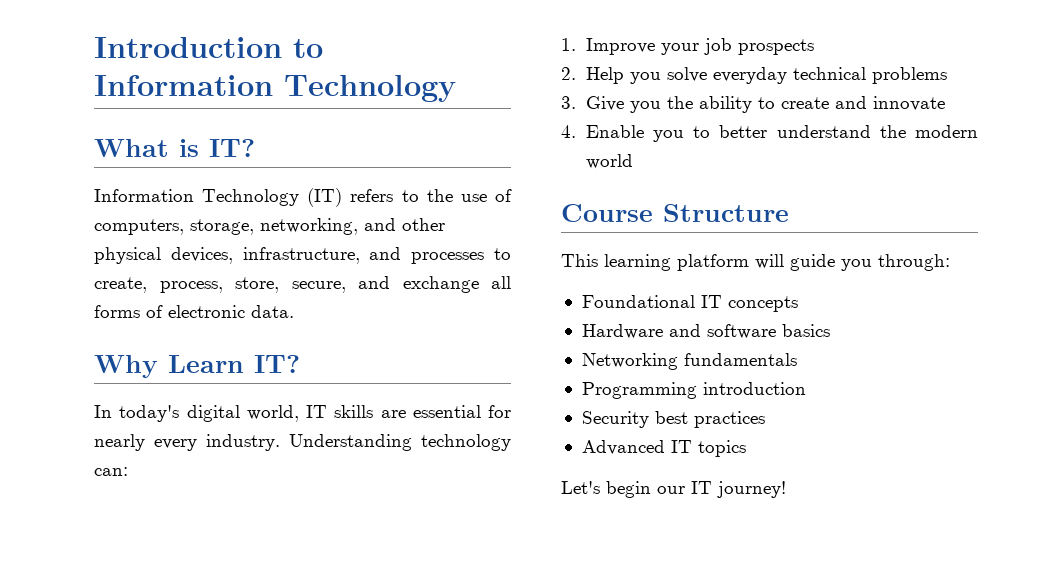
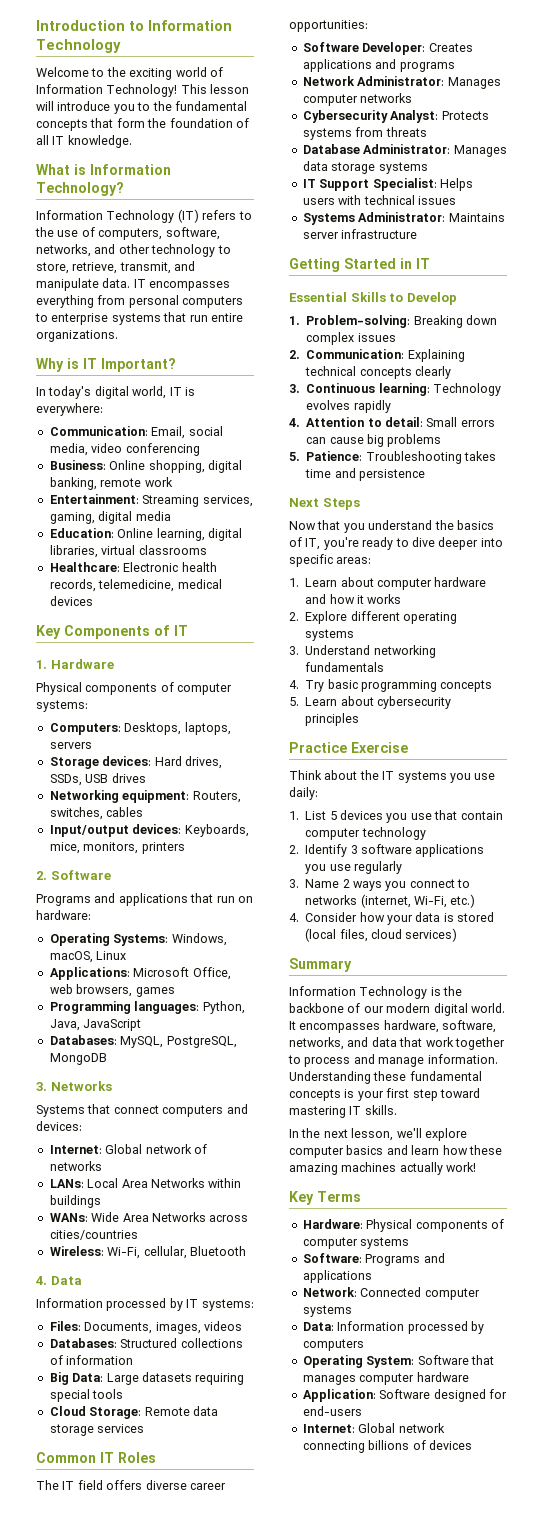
(456, 88) none -> [36,67,223,80] [36,84,250,97] [36,101,247,114] [36,118,249,131] [36,135,132,148] // Welcome to the exciting world of Information Technology! This lesson will introduce you to the fundamental concepts that form the foundation of all IT knowledge.
[209,139,255,157] IT? -> [90,164,171,175] [36,182,124,196] Information Technology?
[190,218,445,235] [94,247,512,264] [94,276,511,293] [94,305,294,318] [94,355,300,378] storage, networking, and other physical devices, infrastructure, and processes to create, process, store, secure, and exchange all forms of electronic data. // Why Learn IT? -> [165,227,220,240] [36,244,231,257] [36,261,196,274] [36,278,231,291] [36,295,244,308] [35,312,243,325] [36,330,118,342] [36,358,176,372] software, networks, and other technology to store, retrieve, transmit, and manipulate data. IT encompasses everything from personal computers to enterprise systems that run entire organizations. // Why is IT Important?
[334,405,511,418] [94,434,511,451] [94,467,128,476] [561,38,814,55] [561,67,947,84] [561,96,945,113] [561,125,978,142] [585,154,633,169] [561,204,789,222] [561,254,950,271] [581,295,798,312] [581,324,830,339] [581,353,797,370] [581,382,806,399] [581,411,765,428] [581,440,746,457] [561,481,786,498] skills are essential for nearly every industry. Understanding technology can: // 1. Improve your job prospects // 2. Help you solve everyday technical problems // 3. Give you the ability to create and innovate // 4. Enable you to better understand the modern world // Course Structure // This learning platform will guide you through: // Foundational IT concepts // Hardware and software basics // Networking fundamentals // Programming introduction // Security best practices // Advanced IT topics // Let's begin our IT journey! -> [184,387,195,396] [36,403,103,416] [49,426,223,439] [49,443,200,456] [49,460,242,473] [49,477,173,490] [49,494,253,507] [49,511,171,524] [49,528,242,541] [49,545,207,558] [49,562,217,572] [49,579,222,592] [49,596,93,606] [36,625,188,639] [36,659,114,669] [36,682,233,695] [36,700,88,712] [49,722,231,735] [49,742,92,749] [49,756,222,769] [49,773,146,786] [49,790,241,803] [49,807,144,820] [49,824,249,837] [49,842,185,854] [36,870,111,880] [36,893,253,906] [36,910,91,920] [49,933,227,946] [49,951,127,963] [49,967,231,980] [49,984,175,997] [49,1001,245,1014] [49,1019,142,1031] [49,1035,237,1048] [49,1053,107,1065] [36,1081,112,1091] [36,1104,248,1117] [36,1121,82,1131] [49,1144,207,1154] [49,1161,102,1171] [49,1178,242,1188] [49,1195,101,1208] [49,1212,249,1222] [49,1230,138,1240] [49,1246,246,1259] [36,1276,82,1285] [36,1298,254,1311] [49,1321,242,1334] [49,1338,243,1348] [49,1355,134,1365] [49,1372,245,1385] [49,1389,124,1402] [49,1406,218,1419] [49,1424,145,1436] [36,1452,156,1463] [36,1480,226,1490] [289,20,368,32] [302,42,473,55] [302,59,455,72] [302,76,501,89] [302,93,413,106] [302,110,489,123] [302,127,427,140] [302,144,507,157] [302,161,428,174] [302,178,473,191] [302,195,456,205] [302,212,505,225] [302,229,418,239] [289,258,430,272] [289,292,457,305] [289,315,497,328] [306,332,396,345] [289,349,465,362] [305,366,451,379] [289,383,501,396] [306,400,391,413] [289,417,495,427] [306,434,442,447] [289,451,496,464] [305,468,425,481] [289,498,360,510] [289,520,494,533] [289,537,503,550] [289,554,372,567] [289,577,487,590] [305,594,402,604] [289,611,457,624] [305,629,355,641] [289,645,436,658] [305,662,385,672] [289,679,493,692] [289,696,451,709] [305,713,360,726] [289,742,408,753] [289,770,496,783] [289,787,318,800] [289,810,503,823] [305,827,426,840] [289,844,485,857] [305,861,402,874] [289,879,471,891] [305,894,476,908] [289,912,495,925] [305,928,458,942] [289,958,352,972] [289,986,463,999] [289,1003,505,1016] [289,1020,497,1033] [289,1037,505,1050] [288,1054,498,1067] [289,1071,482,1084] [289,1088,480,1101] [289,1105,397,1118] [289,1128,467,1141] [289,1145,502,1158] [289,1162,477,1175] [289,1191,361,1205] [302,1219,504,1232] [302,1237,410,1249] [302,1253,445,1266] [302,1270,372,1283] [302,1287,480,1300] [302,1305,352,1317] [302,1321,484,1334] [302,1339,364,1351] [302,1355,494,1368] [302,1372,469,1385] [302,1389,507,1402] [302,1406,362,1416] [302,1423,445,1433] [302,1440,472,1453] is everywhere: // Communication: Email, social media, video conferencing // Business: Online shopping, digital banking, remote work // Entertainment: Streaming services, gaming, digital media // Education: Online learning, digital libraries, virtual classrooms // Healthcare: Electronic health records, telemedicine, medical devices // Key Components of IT // 1. Hardware // Physical components of computer systems: // Computers: Desktops, laptops, servers // Storage devices: Hard drives, SSDs, USB drives // Networking equipment: Routers, switches, cables // Input/output devices: Keyboards, mice, monitors, printers // 2. Software // Programs and applications that run on hardware: // Operating Systems: Windows, macOS, Linux // Applications: Microsoft Office, web browsers, games // Programming languages: Python, Java, JavaScript // Databases: MySQL, PostgreSQL, MongoDB // 3. Networks // Systems that connect computers and devices: // Internet: Global network of networks // LANs: Local Area Networks within buildings // WANs: Wide Area Networks across cities/countries // Wireless: Wi-Fi, cellular, Bluetooth // 4. Data // Information processed by IT systems: // Files: Documents, images, videos // Databases: Structured collections of information // Big Data: Large datasets requiring special tools // Cloud Storage: Remote data storage services // Common IT Roles // The IT field offers diverse career opportunities: // Software Developer: Creates applications and programs // Network Administrator: Manages computer networks // Cybersecurity Analyst: Protects systems from threats // Database Administrator: Manages data storage systems // IT Support Specialist: Helps users with technical issues // Systems Administrator: Maintains server infrastructure // Getting Started in IT // Essential Skills to Develop // 1. Problem-solving: Breaking down complex issues // 2. Communication: Explaining technical concepts clearly // 3. Continuous learning: Technology evolves rapidly // 4. Attention to detail: Small errors can cause big problems // 5. Patience: Troubleshooting takes time and persistence // Next Steps // Now that you understand the basics of IT, you're ready to dive deeper into specific areas: // 1. Learn about computer hardware and how it works // 2. Explore different operating systems // 3. Understand networking fundamentals // 4. Try basic programming concepts // 5. Learn about cybersecurity principles // Practice Exercise // Think about the IT systems you use daily: // 1. List 5 devices you use that contain computer technology // 2. Identify 3 software applications you use regularly // 3. Name 2 ways you connect to networks (internet, Wi-Fi, etc.) // 4. Consider how your data is stored (local files, cloud services) // Summary // Information Technology is the backbone of our modern digital world. It encompasses hardware, software, networks, and data that work together to process and manage information. Understanding these fundamental concepts is your first step toward mastering IT skills. // In the next lesson, we'll explore computer basics and learn how these amazing machines actually work! // Key Terms // Hardware: Physical components of computer systems // Software: Programs and applications // Network: Connected computer systems // Data: Information processed by computers // Operating System: Software that manages computer hardware // Application: Software designed for end-users // Internet: Global network connecting billions of devices

